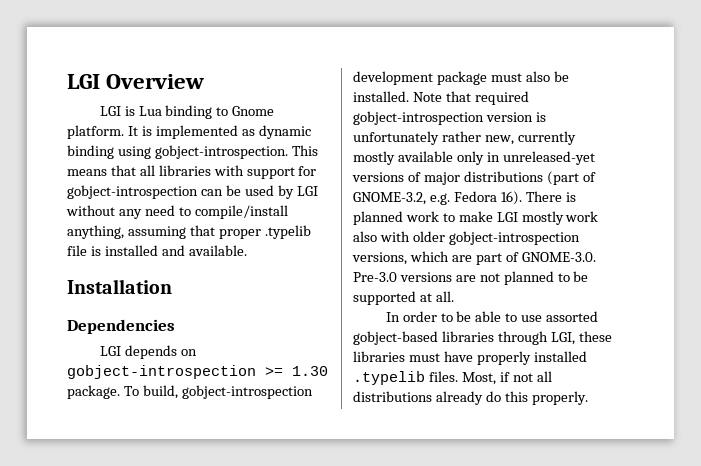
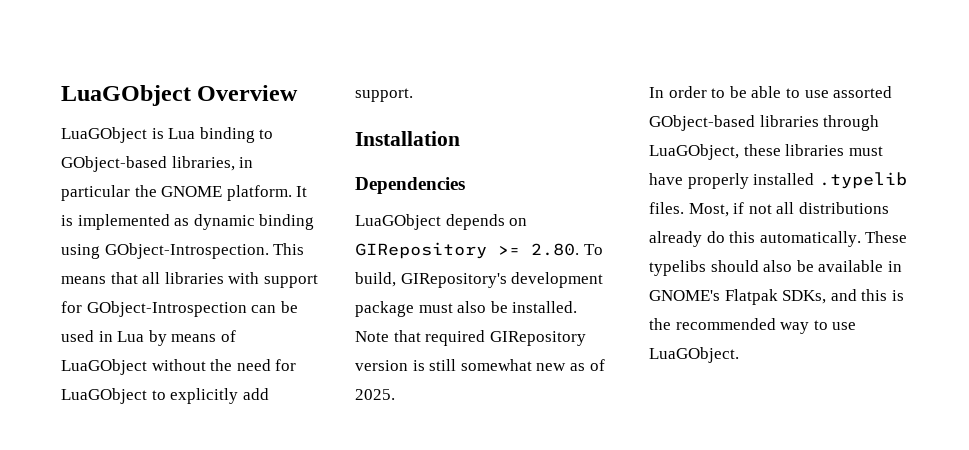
[67,74,100,89] LGI -> [61,85,191,106] LuaGObject
[99,106,121,116] LGI -> [61,127,147,143] LuaGObject
[232,106,275,116] Gnome -> [61,156,254,172] [61,185,223,201] GObject-based libraries, in particular the GNOME
[154,145,288,159] gobject-introspection. -> [104,243,269,259] GObject-Introspection.
[67,185,198,199] gobject-introspection -> [86,301,247,317] GObject-Introspection
[277,185,318,199] [66,205,288,219] [67,225,311,239] [67,245,247,256] by LGI without any need to compile/install anything, assuming that proper .typelib file is installed and available. -> [98,330,236,346] [61,359,297,375] [61,388,269,404] [355,88,413,102] in Lua by means of LuaGObject without the need for LuaGObject to explicitly add support.
[99,346,121,356] LGI -> [355,214,441,230] LuaGObject
[67,365,328,379] [67,385,120,399] gobject-introspection >= 1.30 package. -> [355,242,579,259] GIRepository >= 2.80.
[181,385,313,399] gobject-introspection -> [400,273,507,288] GIRepository's
[353,111,484,125] gobject-introspection -> [489,331,586,346] GIRepository
[353,131,576,145] [353,151,595,165] [352,171,596,185] [353,191,576,205] [353,211,599,225] [353,231,580,245] [352,251,596,265] [353,271,589,285] [353,291,454,305] unfortunately rather new, currently mostly available only in unreleased-yet versions of major distributions (part of GNOME-3.2, e.g. Fedora 16). There is planned work to make LGI mostly work also with older gobject-introspection versions, which are part of GNOME-3.0. Pre-3.0 versions are not planned to be supported at all. -> [429,359,605,371] [355,389,395,400] still somewhat new as of 2025.
[353,331,438,345] gobject-based -> [649,115,755,131] GObject-based
[550,332,575,345] LGI, -> [649,144,739,160] LuaGObject,
[531,391,588,405] properly. -> [759,231,908,247] [649,260,902,276] [649,289,904,305] [649,318,857,334] [649,347,739,363] automatically. These typelibs should also be available in GNOME's Flatpak SDKs, and this is the recommended way to use LuaGObject.

